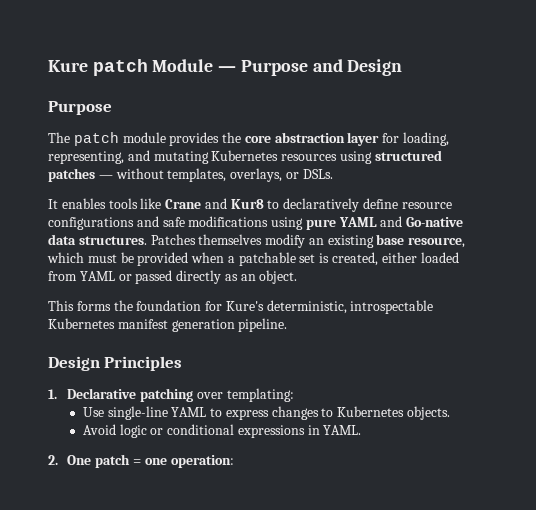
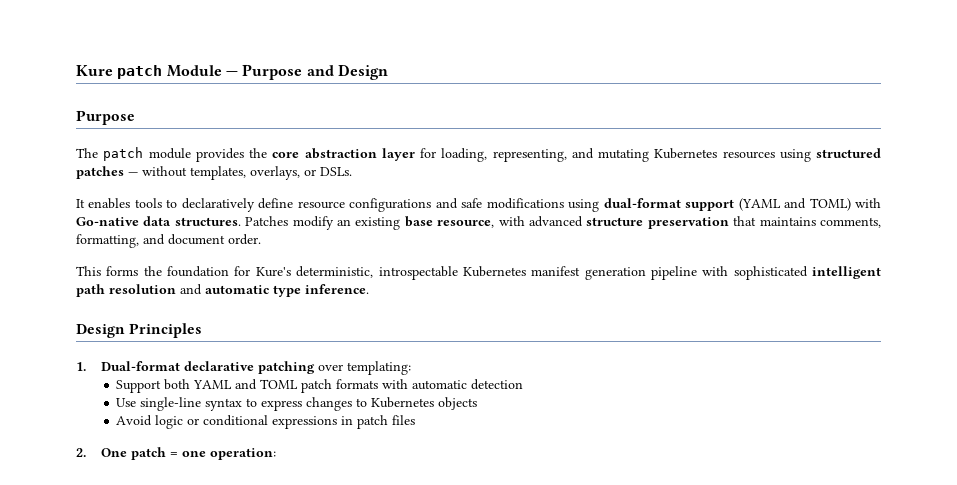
[140,198,264,209] like Crane and Kur8 -> (162, 203) none
[305,216,403,230] pure YAML and -> [603,198,882,211] dual-format support (YAML and TOML) with
[198,234,263,245] themselves -> (289, 221) none
[47,252,459,266] [48,270,298,284] which must be provided when a patchable set is created, either loaded from YAML or passed directly as an object. -> [498,216,881,229] [76,234,261,248] with advanced structure preservation that maintains comments, formatting, and document order.
[238,318,288,332] pipeline. -> [650,266,881,280] [76,284,369,297] pipeline with sophisticated intelligent path resolution and automatic type inference.
[67,388,137,399] Declarative -> [101,361,255,371] Dual-format declarative
(294, 395) none -> [116,379,524,393] // Support both YAML and TOML patch formats with automatic detection
[171,407,207,417] YAML -> [205,398,243,411] syntax
[407,406,451,420] objects. -> [438,397,478,410] objects
[323,425,362,435] YAML. -> [357,415,416,429] patch files

